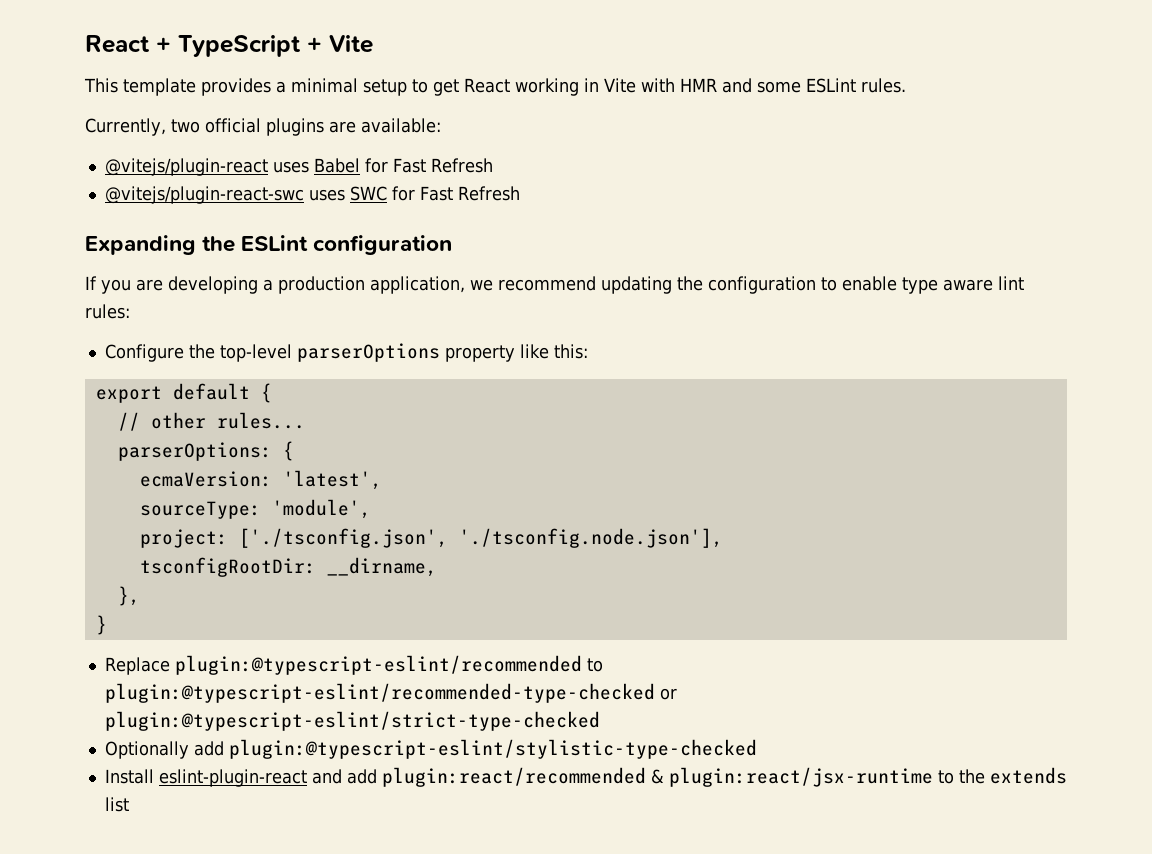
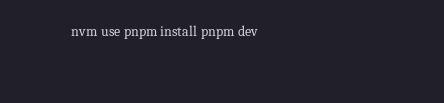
[85,35,373,57] [84,78,906,96] [85,118,441,136] [104,158,493,176] [104,186,520,204] [85,235,453,255] [85,276,1024,294] [85,304,130,319] [104,343,588,362] [95,383,272,403] [117,412,305,431] [117,441,294,461] [139,470,382,490] [139,499,371,519] [139,528,723,548] [139,557,437,577] [117,586,140,606] [95,615,107,635] [104,655,603,675] [104,683,677,703] [104,711,600,731] [104,739,757,759] [104,767,1067,787] [104,797,129,812] React + TypeScript + Vite // This template provides a minimal setup to get React working in Vite with HMR and some ESLint rules. // Currently, two official plugins are available: // @vitejs/plugin-react uses Babel for Fast Refresh // @vitejs/plugin-react-swc uses SWC for Fast Refresh // Expanding the ESLint configuration // If you are developing a production application, we recommend updating the configuration to enable type aware lint rules: // Configure the top-level parserOptions property like this: // export default { // // other rules... // parserOptions: { // ecmaVersion: 'latest', // sourceType: 'module', // project: ['./tsconfig.json', './tsconfig.node.json'], // tsconfigRootDir: __dirname, // }, // } // Replace plugin:@typescript-eslint/recommended to plugin:@typescript-eslint/recommended-type-checked or plugin:@typescript-eslint/strict-type-checked // Optionally add plugin:@typescript-eslint/stylistic-type-checked // Install eslint-plugin-react and add plugin:react/recommended & plugin:react/jsx-runtime to the extends list -> [71,25,258,39] nvm use pnpm install pnpm dev

